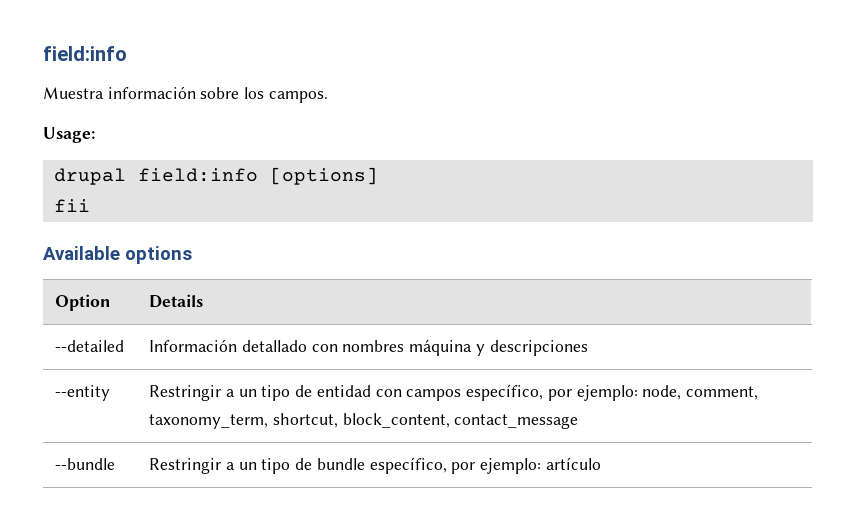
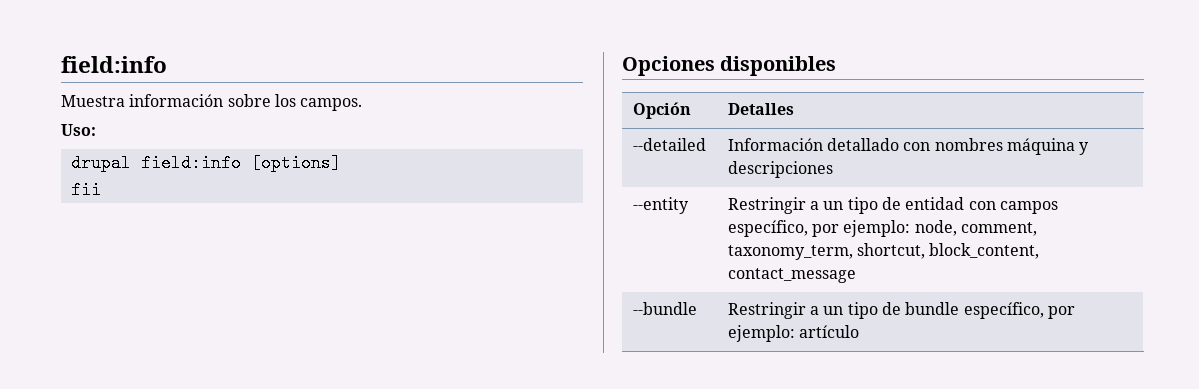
[43,127,95,143] Usage: -> [61,124,96,136] Uso:
[43,246,192,264] [55,294,112,311] [149,294,204,308] Available options // Option | Details -> [622,56,837,76] [632,102,691,119] [727,103,794,115] Opciones disponibles // Opción | Detalles

